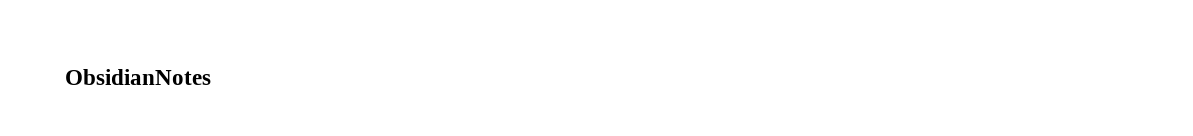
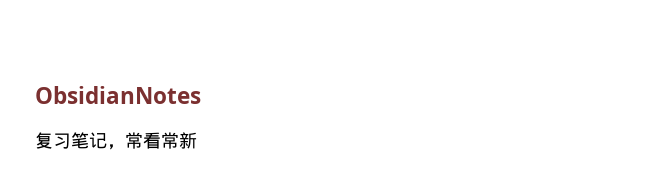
(211, 77) none -> [35,132,197,150] // 复习笔记，常看常新

